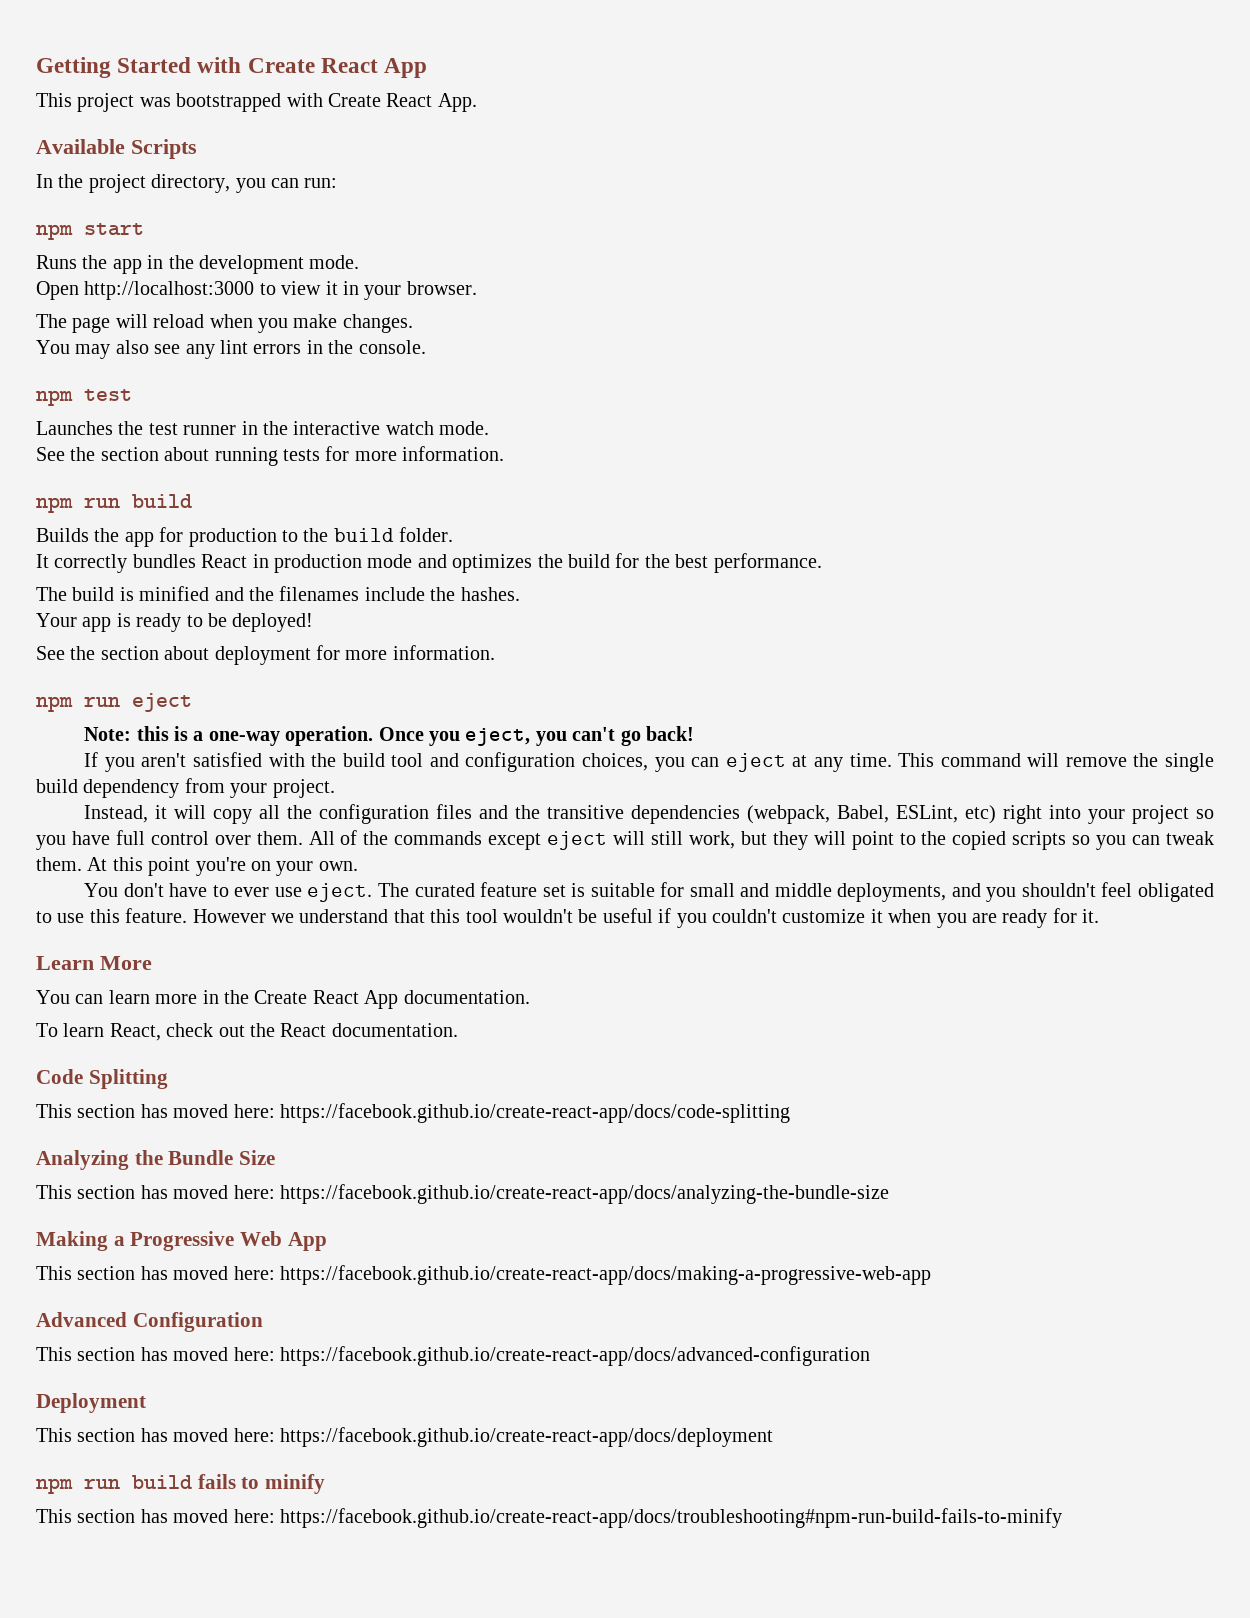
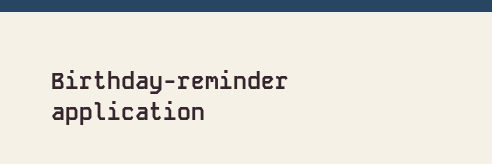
[36,57,428,78] [36,93,477,112] [36,139,197,159] [36,174,338,193] [36,223,144,240] [36,255,360,274] [36,281,477,300] [36,314,413,333] [36,340,426,359] [36,389,132,406] [36,421,490,435] [36,446,505,466] [36,494,192,513] [36,527,454,547] [36,553,822,573] [36,586,520,601] [36,613,314,632] [36,645,495,665] [36,693,192,712] [84,726,695,746] [84,752,1214,772] [36,778,335,798] [84,804,1215,824] [36,830,1214,850] [36,857,358,876] [84,882,1215,902] [36,908,1100,928] [36,956,152,970] [36,990,530,1009] [36,1023,458,1041] [36,1069,168,1089] [36,1103,790,1123] [36,1150,276,1170] [36,1184,889,1204] [36,1231,327,1251] [36,1265,931,1285] [36,1312,263,1332] [36,1346,870,1366] [36,1393,146,1413] [36,1427,773,1447] [36,1474,326,1494] [36,1508,1062,1528] Getting Started with Create React App // This project was bootstrapped with Create React App. // Available Scripts // In the project directory, you can run: // npm start // Runs the app in the development mode. // Open http://localhost:3000 to view it in your browser. // The page will reload when you make changes. // You may also see any lint errors in the console. // npm test // Launches the test runner in the interactive watch mode. // See the section about running tests for more information. // npm run build // Builds the app for production to the build folder. // It correctly bundles React in production mode and optimizes the build for the best performance. // The build is minified and the filenames include the hashes. // Your app is ready to be deployed! // See the section about deployment for more information. // npm run eject // Note: this is a one-way operation. Once you eject, you can't go back! // If you aren't satisfied with the build tool and configuration choices, you can eject at any time. This command will remove the single build dependency from your project. // Instead, it will copy all the configuration files and the transitive dependencies (webpack, Babel, ESLint, etc) right into your project so you have full control over them. All of the commands except eject will still work, but they will point to the copied scripts so you can tweak them. At this point you're on your own. // You don't have to ever use eject. The curated feature set is suitable for small and middle deployments, and you shouldn't feel obligated to use this feature. However we understand that this tool wouldn't be useful if you couldn't customize it when you are ready for it. // Learn More // You can learn more in the Create React App documentation. // To learn React, check out the React documentation. // Code Splitting // This section has moved here: https://facebook.github.io/create-react-app/docs/code-splitting // Analyzing the Bundle Size // This section has moved here: https://facebook.github.io/create-react-app/docs/analyzing-the-bundle-size // Making a Progressive Web App // This section has moved here: https://facebook.github.io/create-react-app/docs/making-a-progressive-web-app // Advanced Configuration // This section has moved here: https://facebook.github.io/create-react-app/docs/advanced-configuration // Deployment // This section has moved here: https://facebook.github.io/create-react-app/docs/deployment // npm run build fails to minify // This section has moved here: https://facebook.github.io/create-react-app/docs/troubleshooting#npm-run-build-fails-to-minify -> [51,70,289,94] [51,101,205,125] Birthday-reminder application

